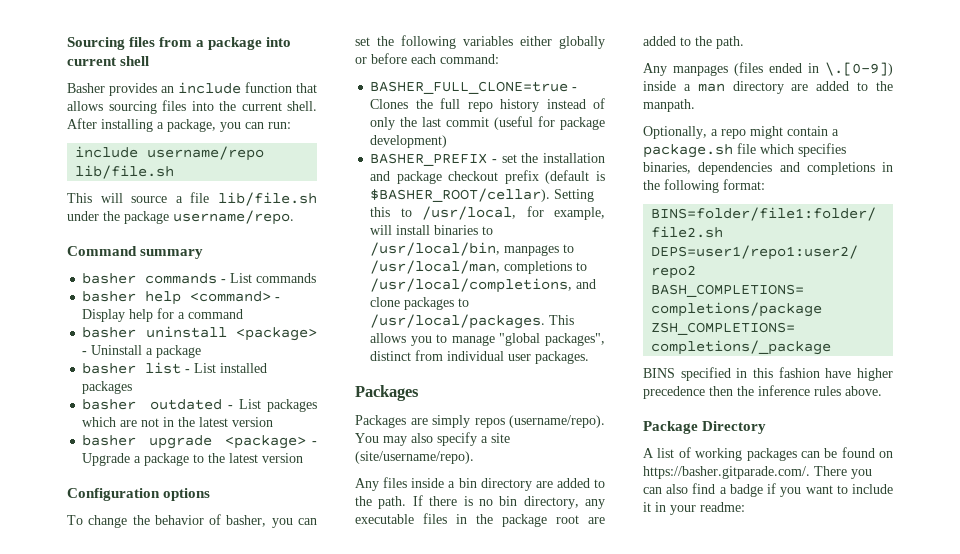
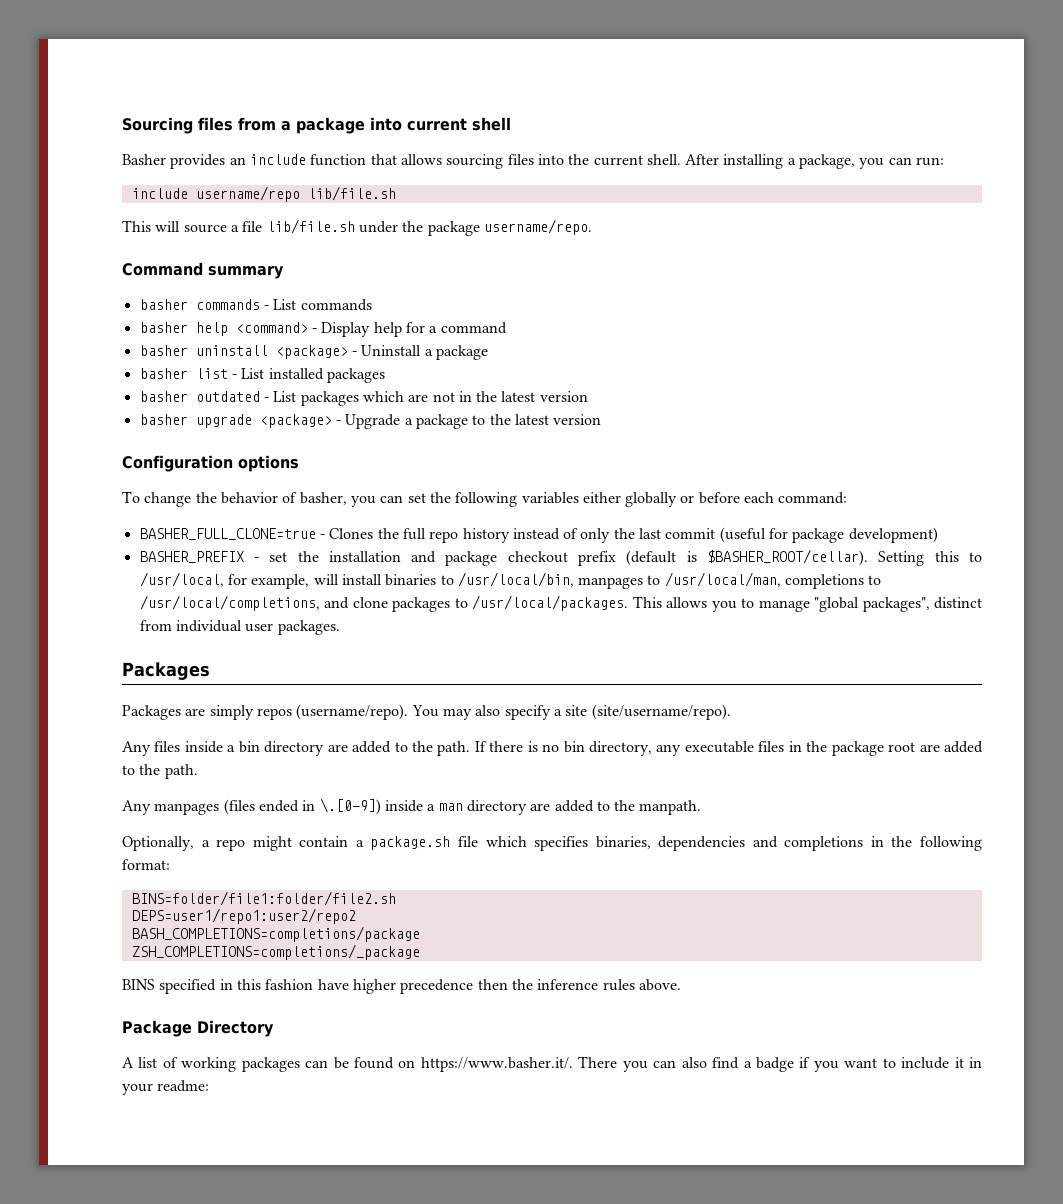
[643,466,810,479] https://basher.gitparade.com/. -> [420,1057,573,1072] https://www.basher.it/.

